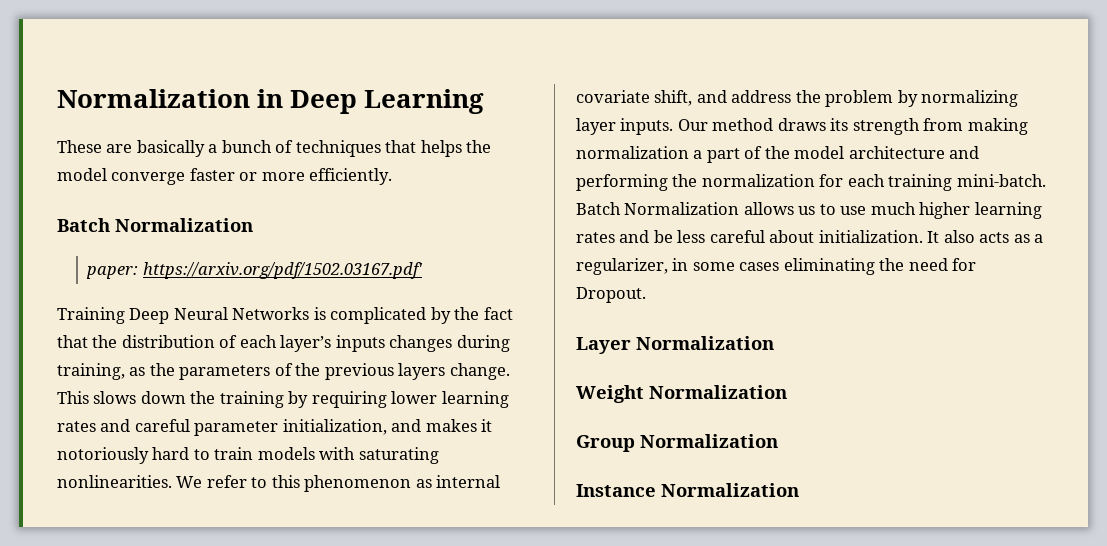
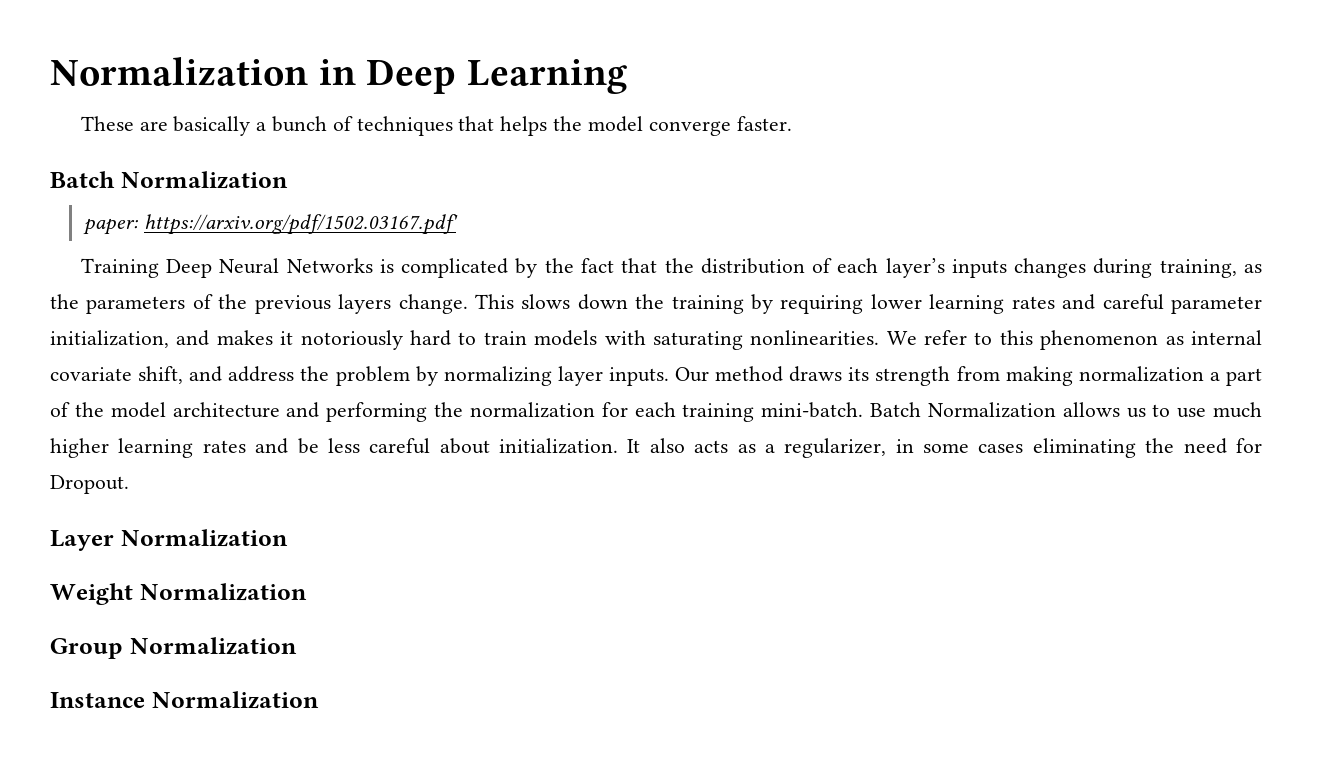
[189,168,393,185] faster or more efficiently. -> [736,116,792,131] faster.

